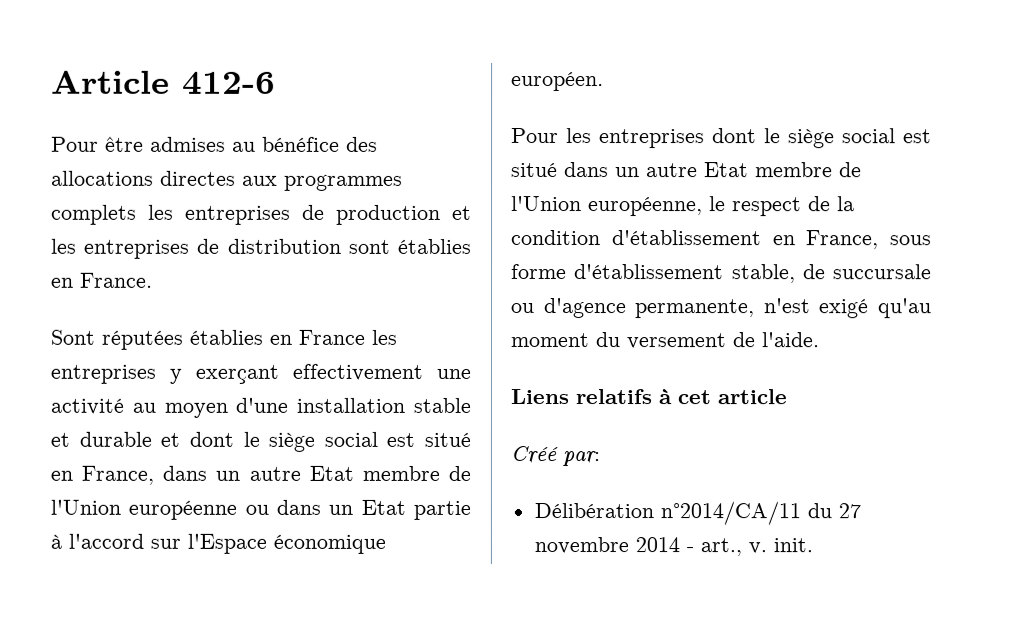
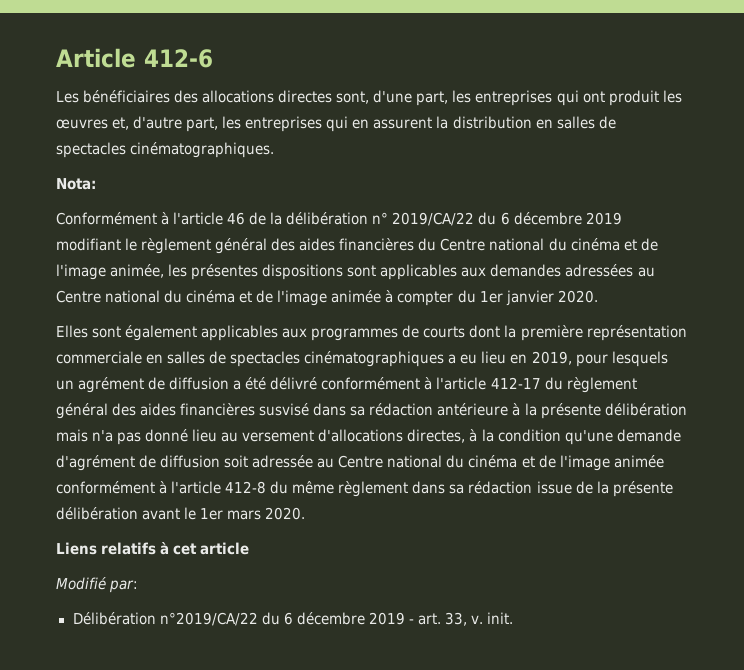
[51,136,378,152] [51,170,403,191] [51,204,472,225] [51,238,472,259] [51,272,153,288] [50,329,397,350] [50,363,471,384] [50,397,472,418] [50,431,471,452] [50,465,472,485] [50,499,471,520] [50,533,386,554] [511,71,604,92] [511,127,932,149] [511,162,862,178] [511,195,855,217] [511,229,932,250] [511,263,932,284] [511,298,932,319] [510,332,819,350] Pour être admises au bénéfice des allocations directes aux programmes complets les entreprises de production et les entreprises de distribution sont établies en France. // Sont réputées établies en France les entreprises y exerçant effectivement une activité au moyen d'une installation stable et durable et dont le siège social est situé en France, dans un autre Etat membre de l'Union européenne ou dans un Etat partie à l'accord sur l'Espace économique européen. // Pour les entreprises dont le siège social est situé dans un autre Etat membre de l'Union européenne, le respect de la condition d'établissement en France, sous forme d'établissement stable, de succursale ou d'agence permanente, n'est exigé qu'au moment du versement de l'aide. -> [56,90,682,106] [56,116,616,132] [56,142,275,158] [56,178,96,190] [56,212,622,226] [56,238,658,254] [56,264,655,280] [56,290,598,306] [56,325,687,341] [56,351,668,367] [56,377,637,393] [56,403,687,419] [56,429,681,445] [56,455,664,471] [56,481,673,497] [56,507,306,520] Les bénéficiaires des allocations directes sont, d'une part, les entreprises qui ont produit les œuvres et, d'autre part, les entreprises qui en assurent la distribution en salles de spectacles cinématographiques. // Nota: // Conformément à l'article 46 de la délibération n° 2019/CA/22 du 6 décembre 2019 modifiant le règlement général des aides financières du Centre national du cinéma et de l'image animée, les présentes dispositions sont applicables aux demandes adressées au Centre national du cinéma et de l'image animée à compter du 1er janvier 2020. // Elles sont également applicables aux programmes de courts dont la première représentation commerciale en salles de spectacles cinématographiques a eu lieu en 2019, pour lesquels un agrément de diffusion a été délivré conformément à l'article 412-17 du règlement général des aides financières susvisé dans sa rédaction antérieure à la présente délibération mais n'a pas donné lieu au versement d'allocations directes, à la condition qu'une demande d'agrément de diffusion soit adressée au Centre national du cinéma et de l'image animée conformément à l'article 412-8 du même règlement dans sa rédaction issue de la présente délibération avant le 1er mars 2020.
[510,445,558,465] Créé -> [56,577,106,590] Modifié
[659,501,861,526] [533,537,742,557] n°2014/CA/11 du 27 novembre 2014 - art., -> [159,612,467,626] n°2019/CA/22 du 6 décembre 2019 - art. 33,

